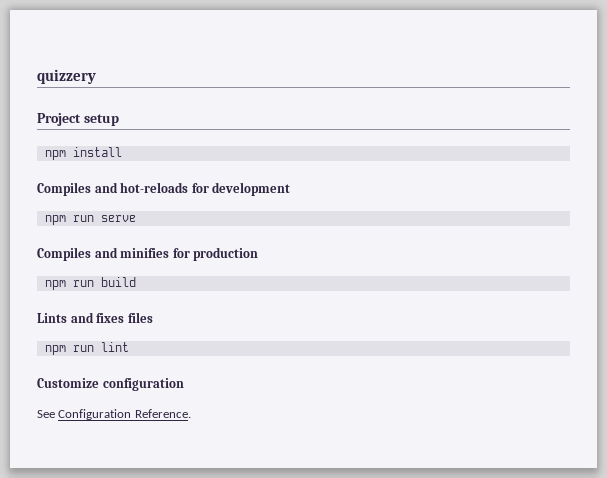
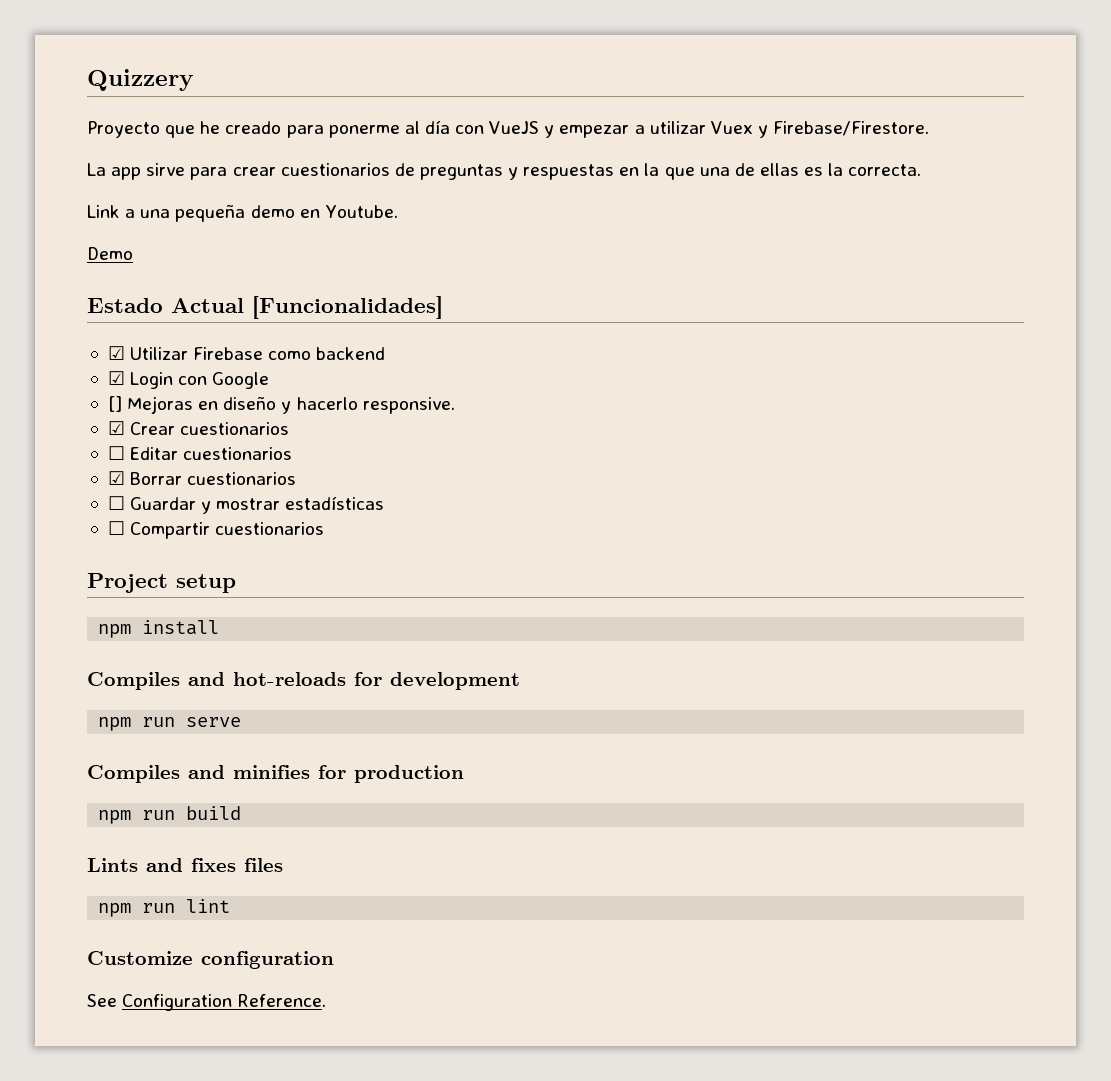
[37,69,96,84] quizzery -> [87,69,194,91] [87,120,930,138] [87,163,922,180] [87,204,398,222] [87,247,133,260] [87,296,443,319] [107,346,386,360] [107,371,270,389] [107,396,455,414] [107,421,290,435] [107,446,293,460] [107,471,297,485] [107,496,385,514] [107,521,325,539] Quizzery // Proyecto que he creado para ponerme al día con VueJS y empezar a utilizar Vuex y Firebase/Firestore. // La app sirve para crear cuestionarios de preguntas y respuestas en la que una de ellas es la correcta. // Link a una pequeña demo en Youtube. // Demo // Estado Actual [Funcionalidades] // ☑ Utilizar Firebase como backend // ☑ Login con Google // [] Mejoras en diseño y hacerlo responsive. // ☑ Crear cuestionarios // ☐ Editar cuestionarios // ☑ Borrar cuestionarios // ☐ Guardar y mostrar estadísticas // ☐ Compartir cuestionarios

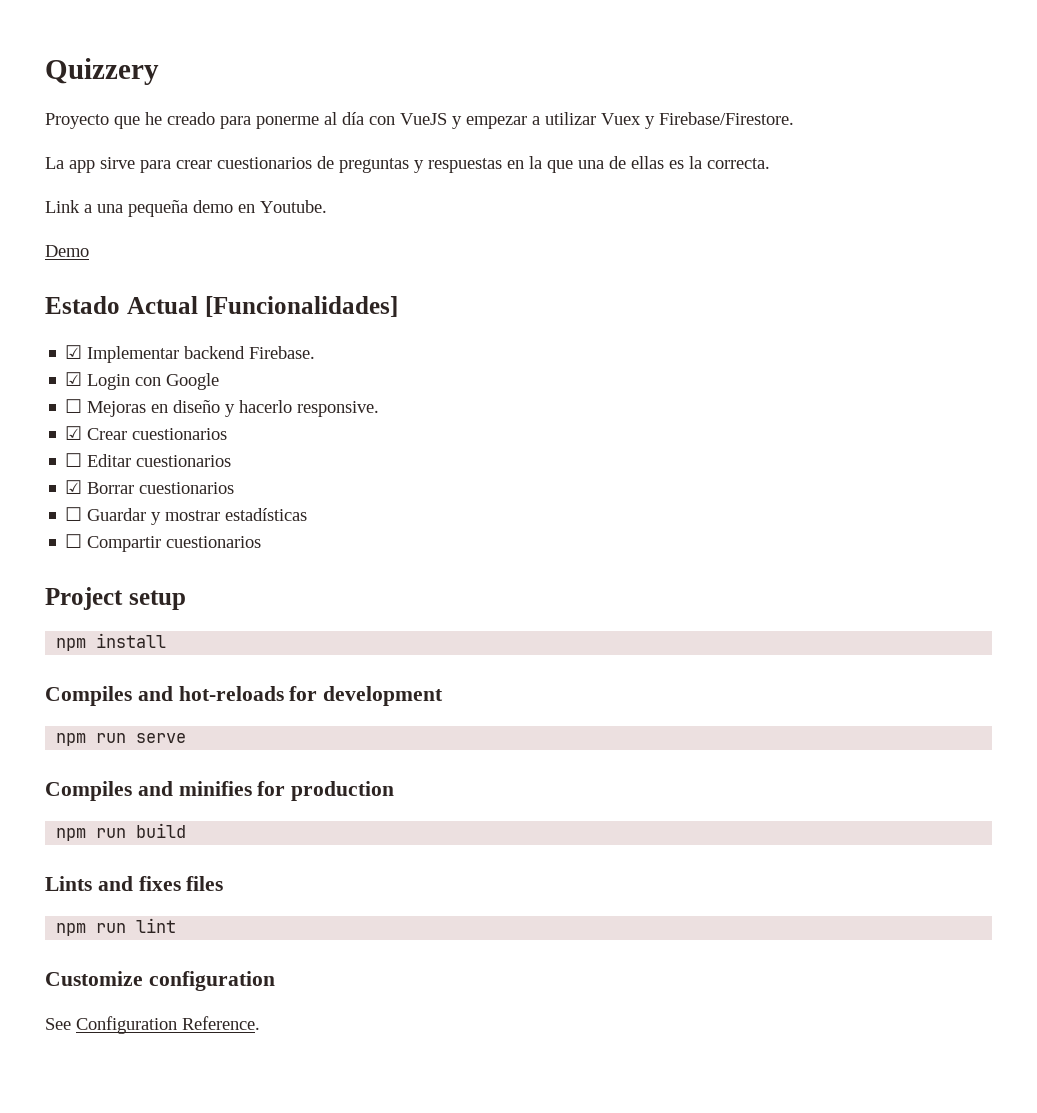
[130,347,312,360] Utilizar Firebase como -> [87,346,180,363] Implementar
(386, 353) none -> [249,346,316,359] Firebase.
[107,396,122,412] [] -> [65,399,83,413] ☐

